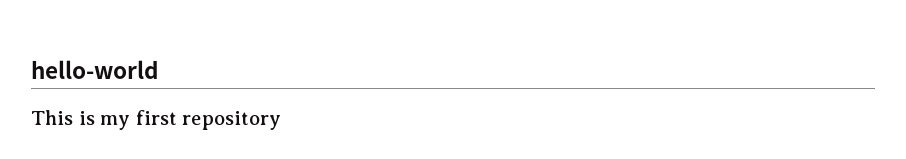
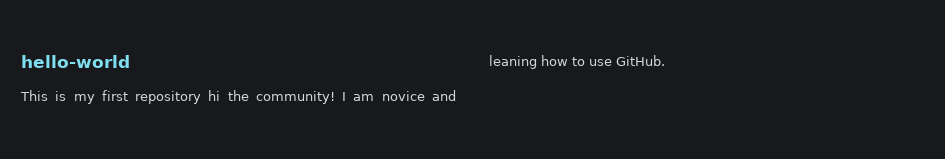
(282, 120) none -> [208,90,456,104] [489,55,665,69] hi the community! I am novice and leaning how to use GitHub.

